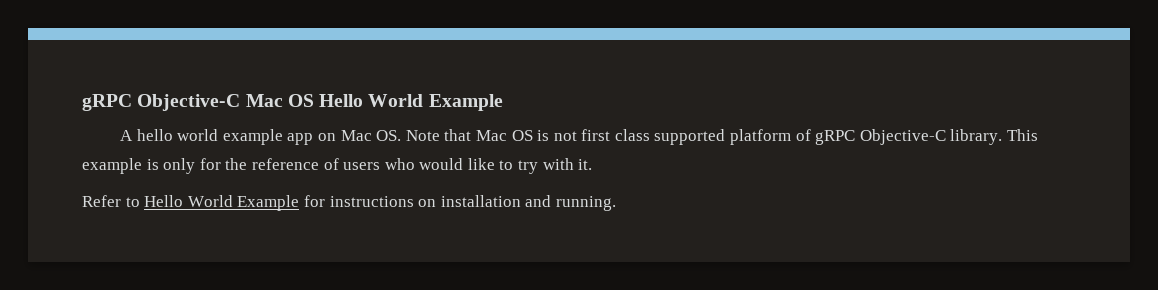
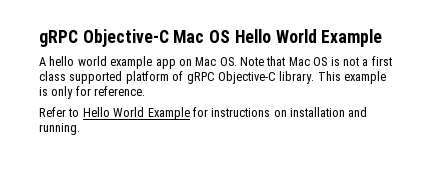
(577, 136) none -> [362,59,369,66] a
[225,158,593,174] the reference of users who would like to try with it. -> [94,86,146,96] reference.

